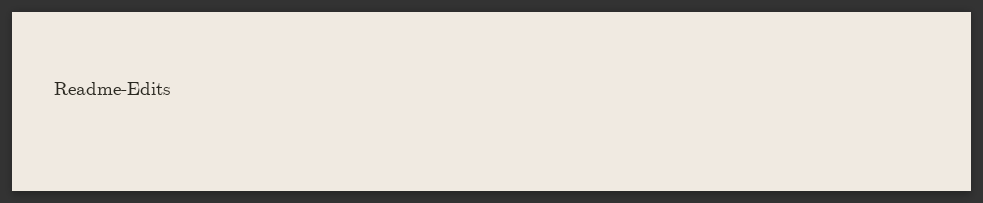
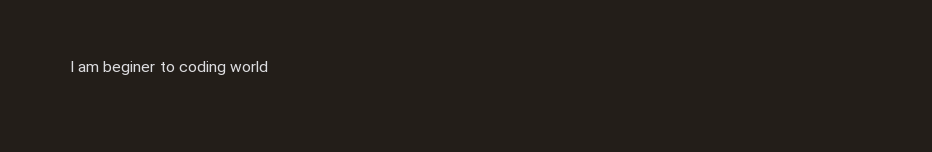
[54,82,170,95] Readme-Edits -> [70,61,268,75] I am beginer to coding world

